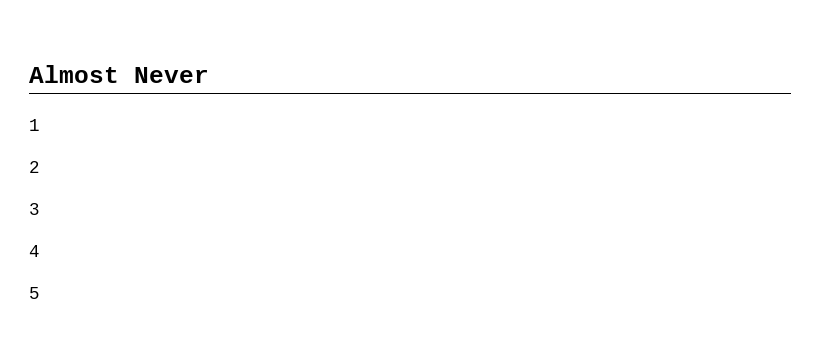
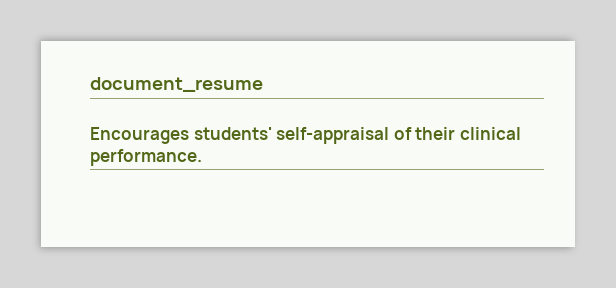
[29,65,209,83] [29,119,40,131] [29,161,40,173] [29,203,40,215] [29,245,40,257] [29,287,40,299] Almost Never // 1 // 2 // 3 // 4 // 5 -> [90,77,263,92] [90,127,521,144] [90,149,202,166] document_resume // Encourages students' self-appraisal of their clinical performance.

